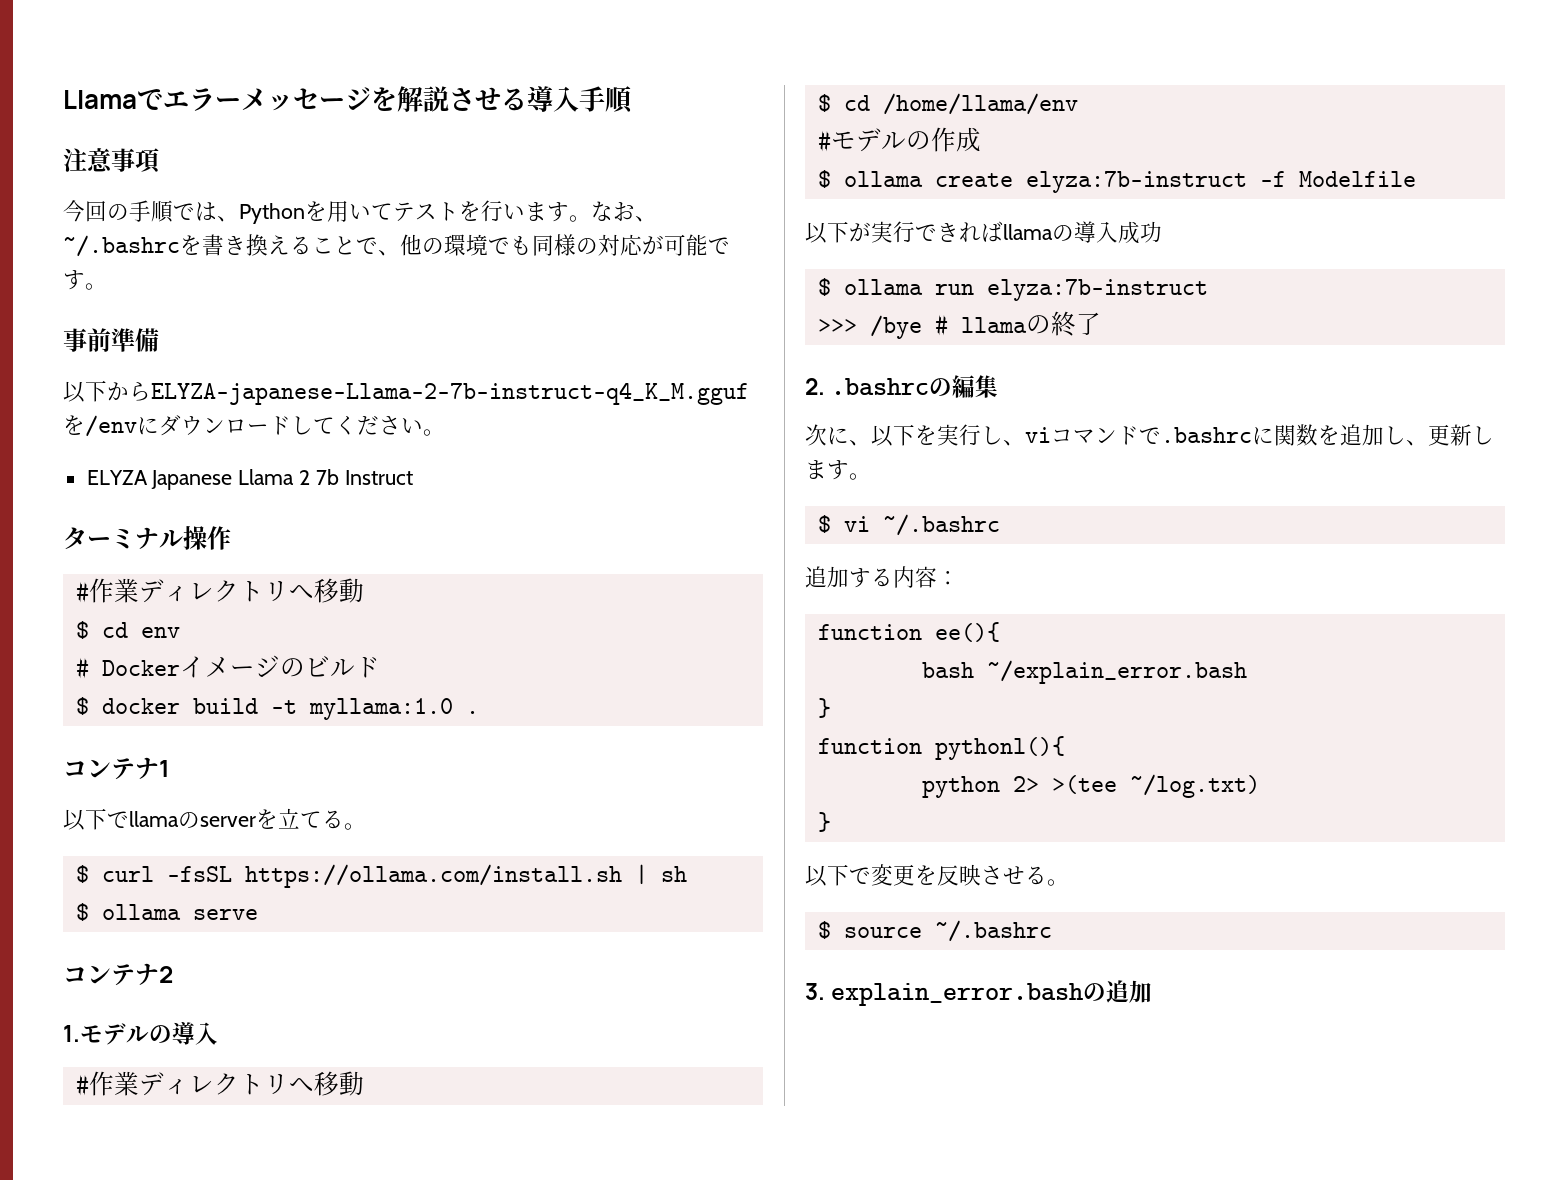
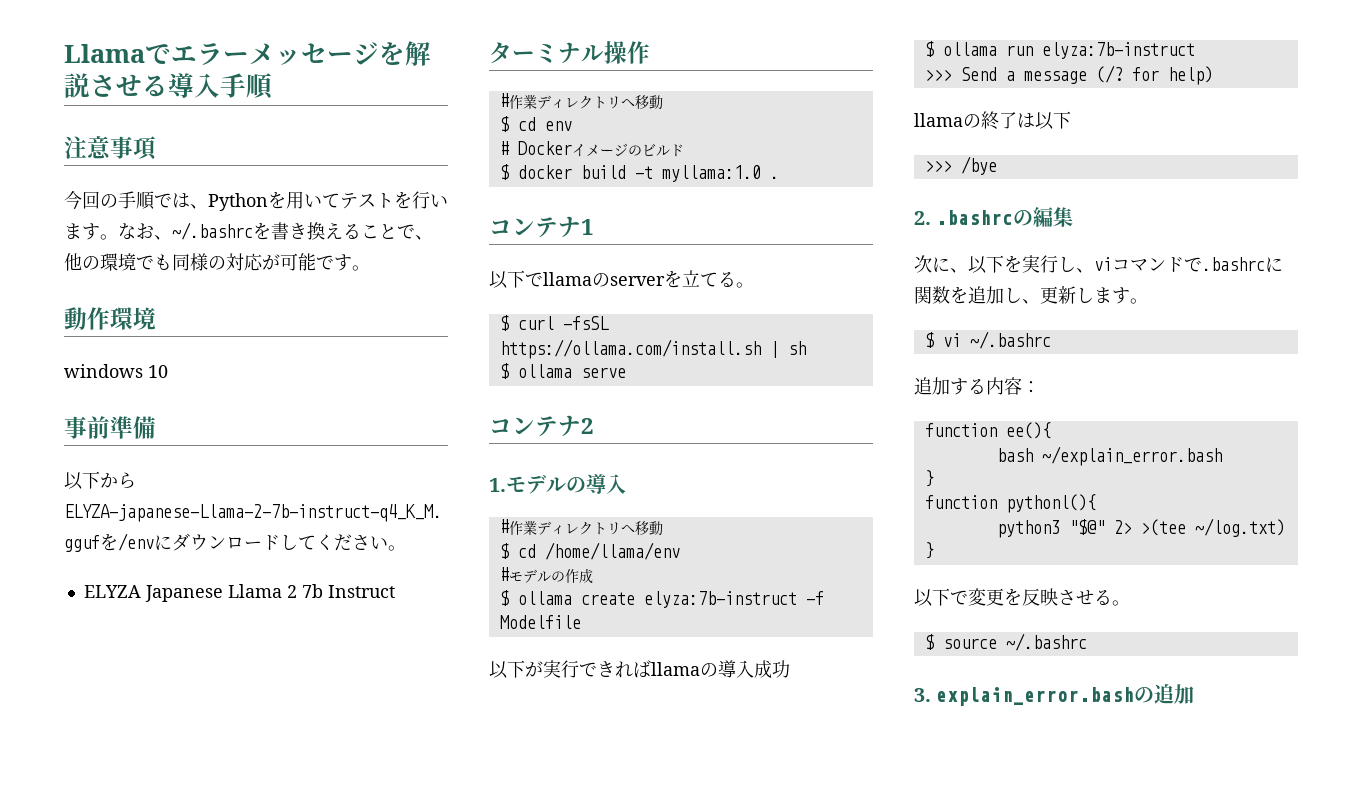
(107, 286) none -> [64,307,156,330] [64,364,168,378] // 動作環境 // windows 10
[869,314,948,339] /bye # -> [960,65,1213,85] Send a message (/? for help) //
(1101, 323) none -> [1017,111,1071,130] [924,156,997,175] は以下 // >>> /bye
[921,776,1000,798] python -> [996,519,1105,538] python3 "$@"

